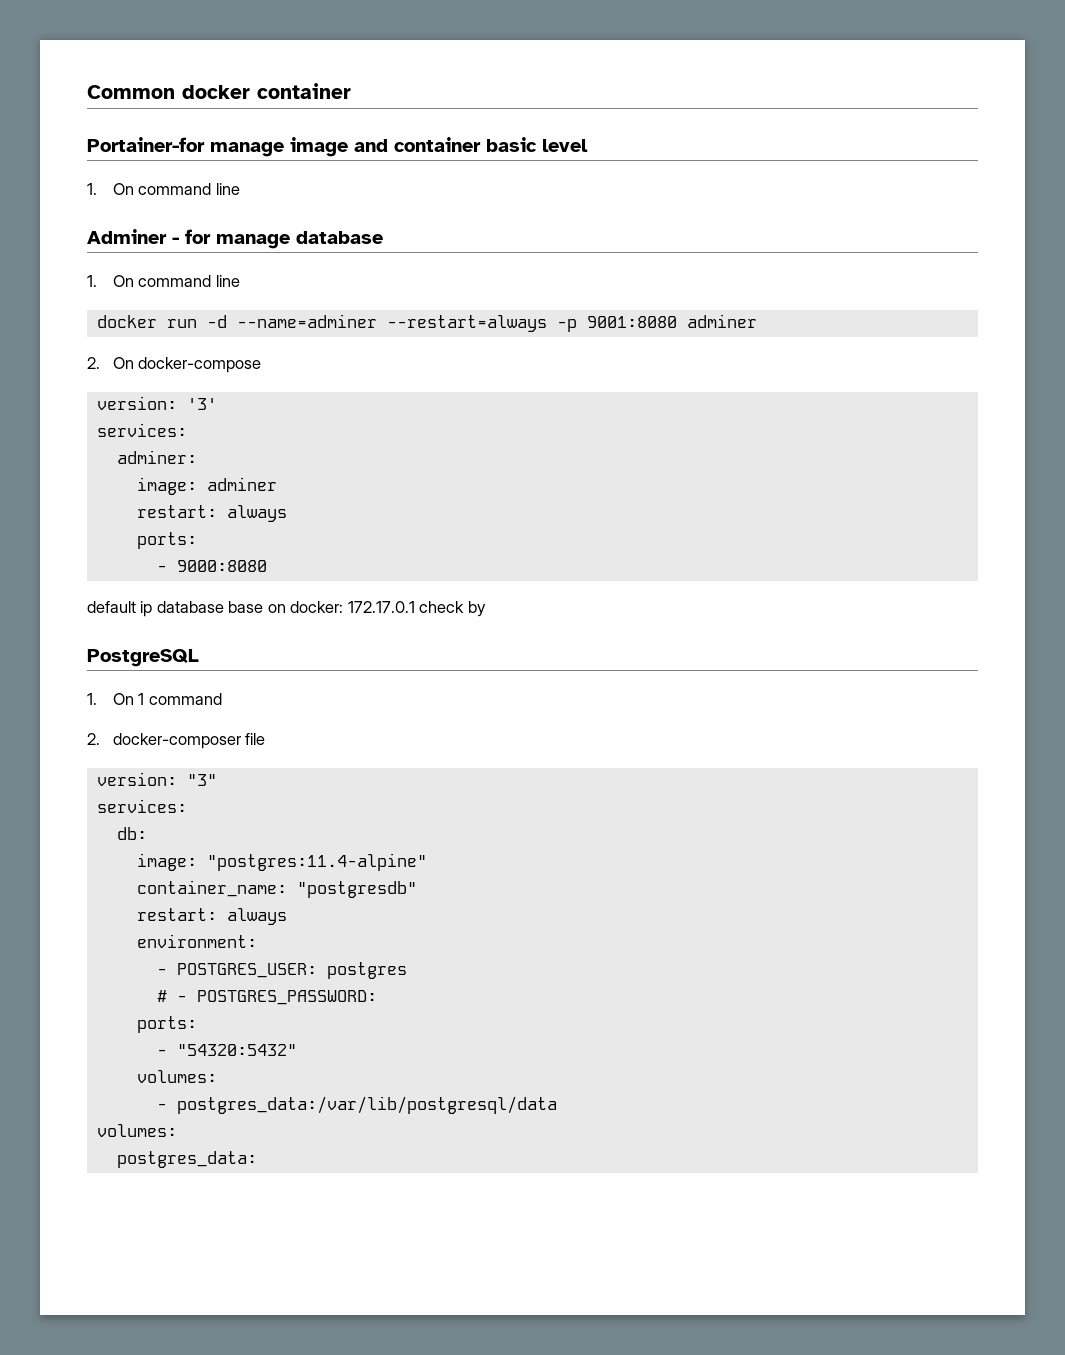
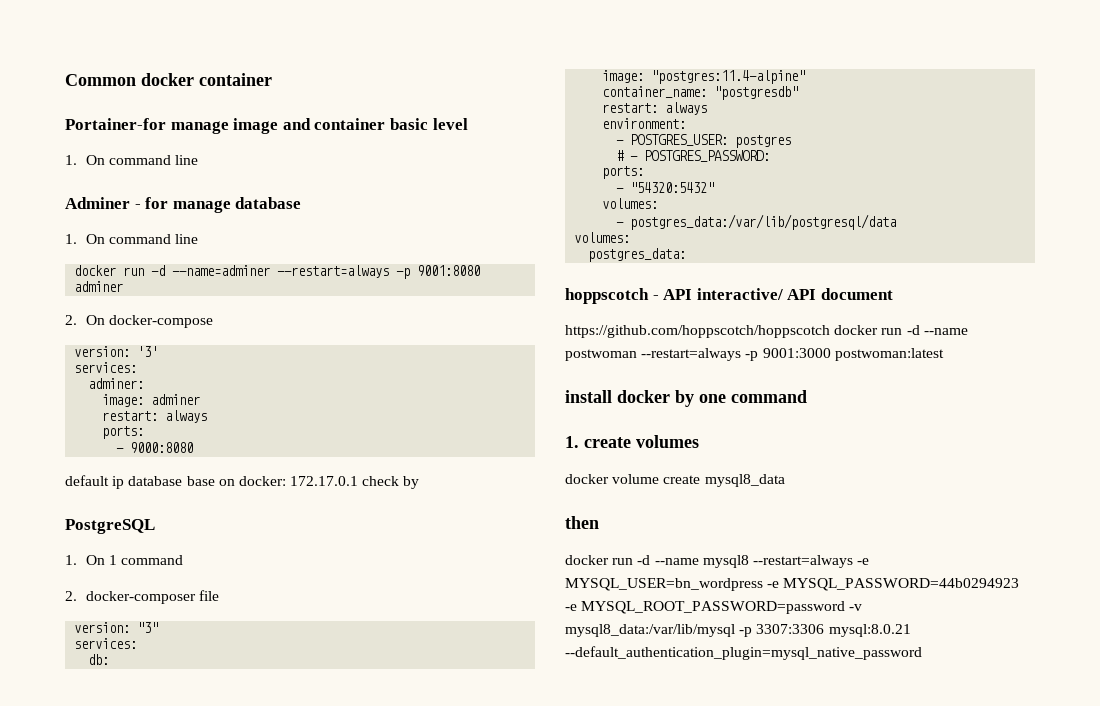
(257, 1159) none -> [565,288,893,304] [565,325,968,338] [565,348,944,361] [565,390,807,407] [565,435,699,448] [565,474,785,487] [565,516,599,529] [565,555,870,568] [565,578,1020,591] [565,601,863,614] [565,624,911,637] [565,646,922,660] // hoppscotch - API interactive/ API document // https://github.com/hoppscotch/hoppscotch docker run -d --name postwoman --restart=always -p 9001:3000 postwoman:latest // install docker by one command // 1. create volumes // docker volume create mysql8_data // then // docker run -d --name mysql8 --restart=always -e MYSQL_USER=bn_wordpress -e MYSQL_PASSWORD=44b0294923 -e MYSQL_ROOT_PASSWORD=password -v mysql8_data:/var/lib/mysql -p 3307:3306 mysql:8.0.21 --default_authentication_plugin=mysql_native_password

